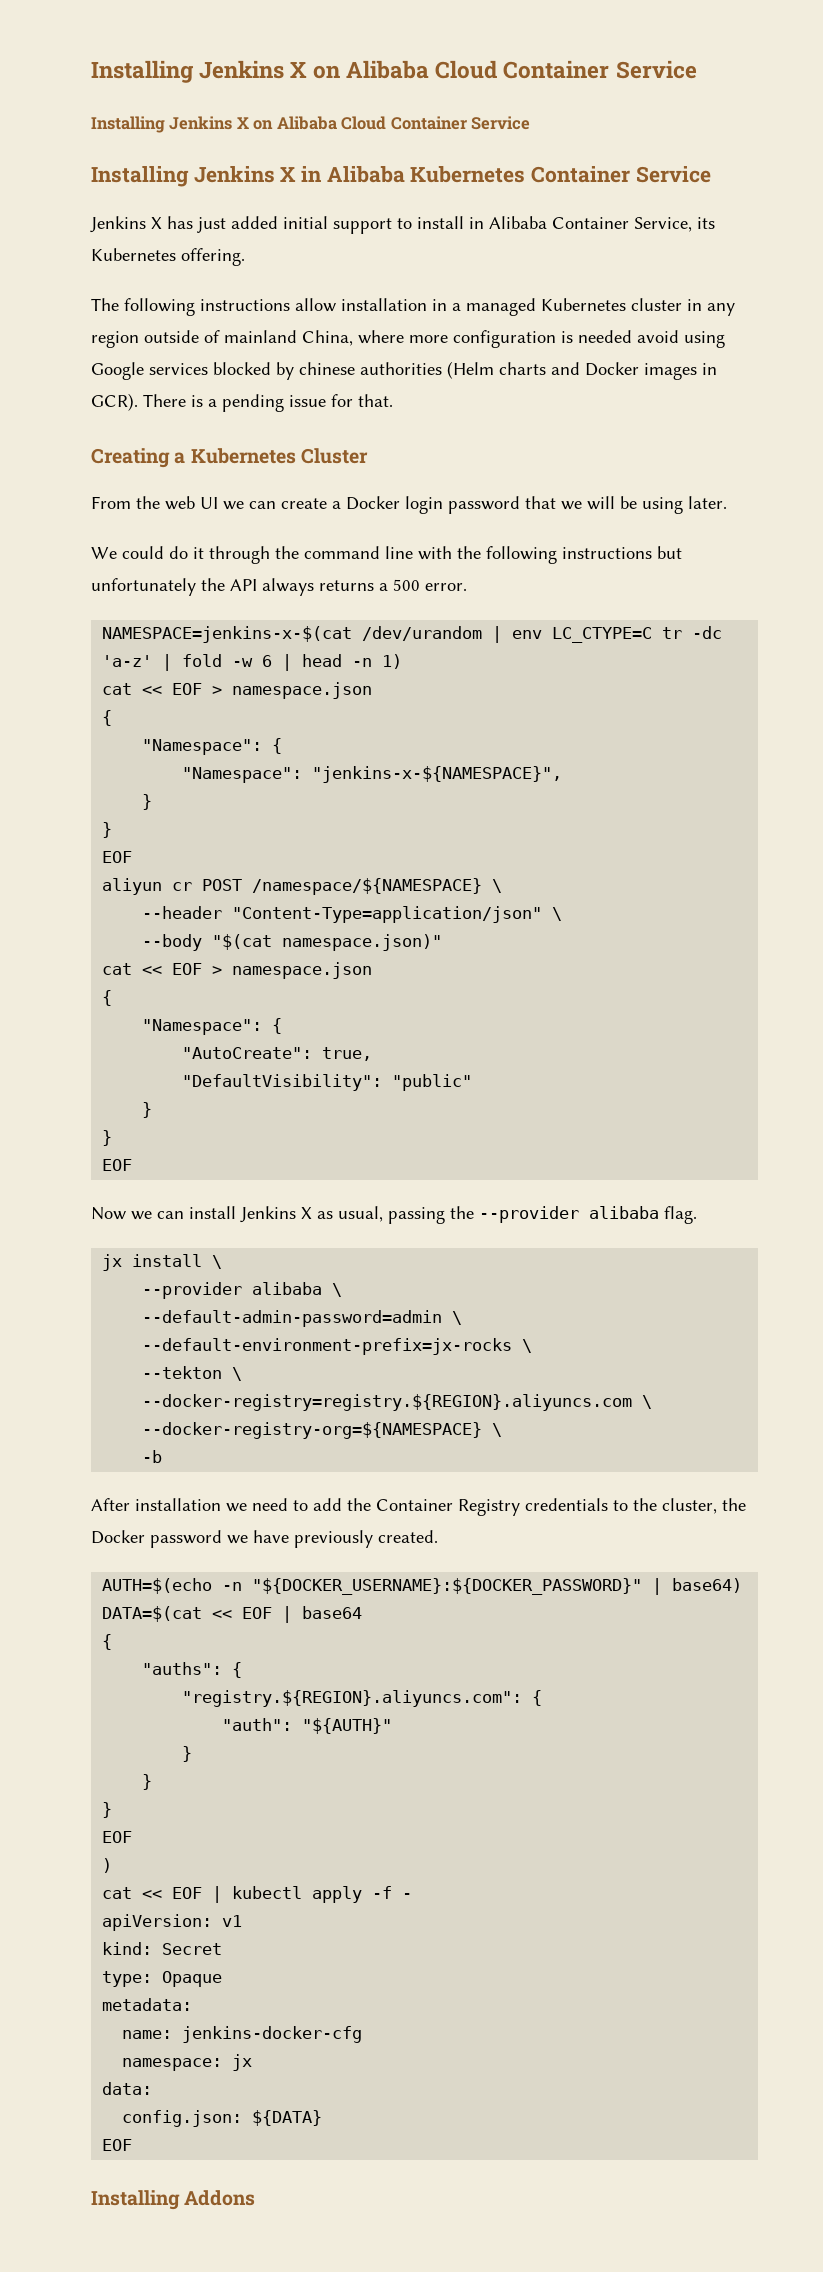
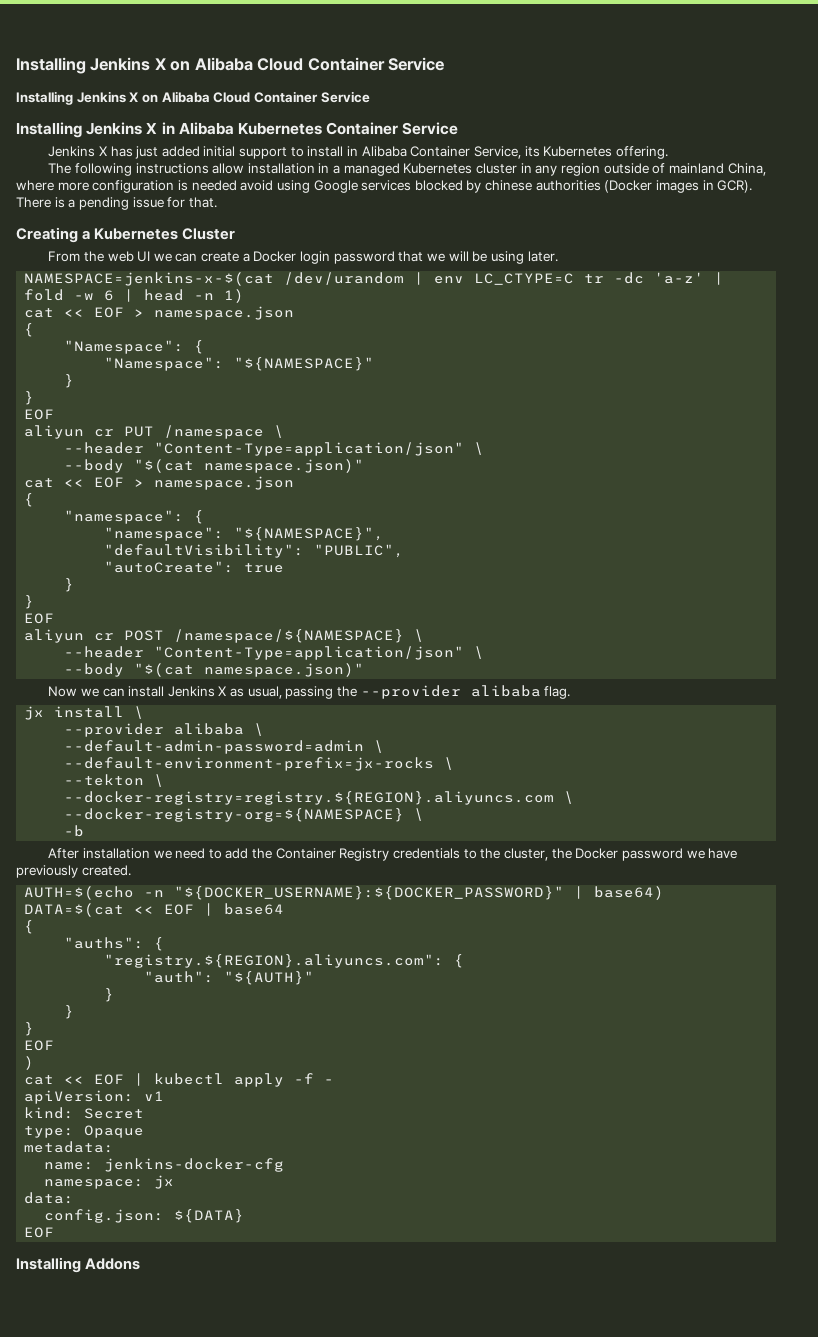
[447,361,639,379] (Helm charts and Docker -> [604,180,653,193] (Docker
[91,546,682,564] [91,578,467,596] // We could do it through the command line with the following instructions but unfortunately the API always returns a 500 error. -> (558, 256) none
[312,766,563,783] "jenkins-x-${NAMESPACE}", -> [234,357,375,371] [64,374,75,388] [24,391,35,405] [24,409,55,420] [24,425,285,439] [64,442,485,456] [64,459,365,473] [24,476,295,490] [24,493,35,507] [64,510,205,524] [104,527,385,541] [104,544,405,558] [104,561,285,573] "${NAMESPACE}" // } // } // EOF // aliyun cr PUT /namespace \ // --header "Content-Type=application/json" \ // --body "$(cat namespace.json)" // cat << EOF > namespace.json // { // "namespace": { // "namespace": "${NAMESPACE}", // "defaultVisibility": "PUBLIC", // "autoCreate": true
[102,962,373,979] [102,990,113,1006] [142,1018,283,1035] [182,1047,373,1061] [182,1074,473,1091] [142,1102,153,1118] [102,1130,113,1146] [102,1159,133,1171] // cat << EOF > namespace.json // { // "Namespace": { // "AutoCreate": true, // "DefaultVisibility": "public" // } // } // EOF -> (365, 670) none

